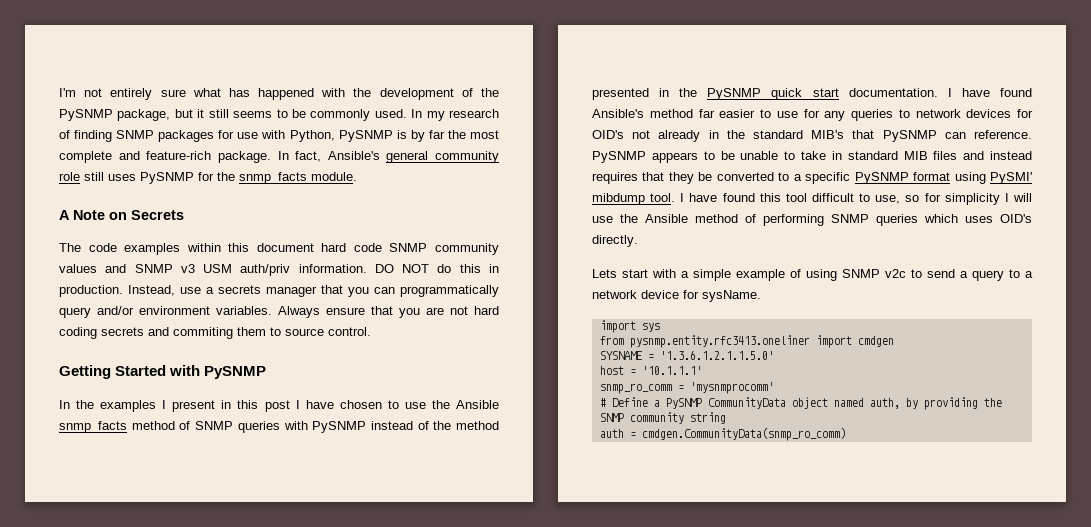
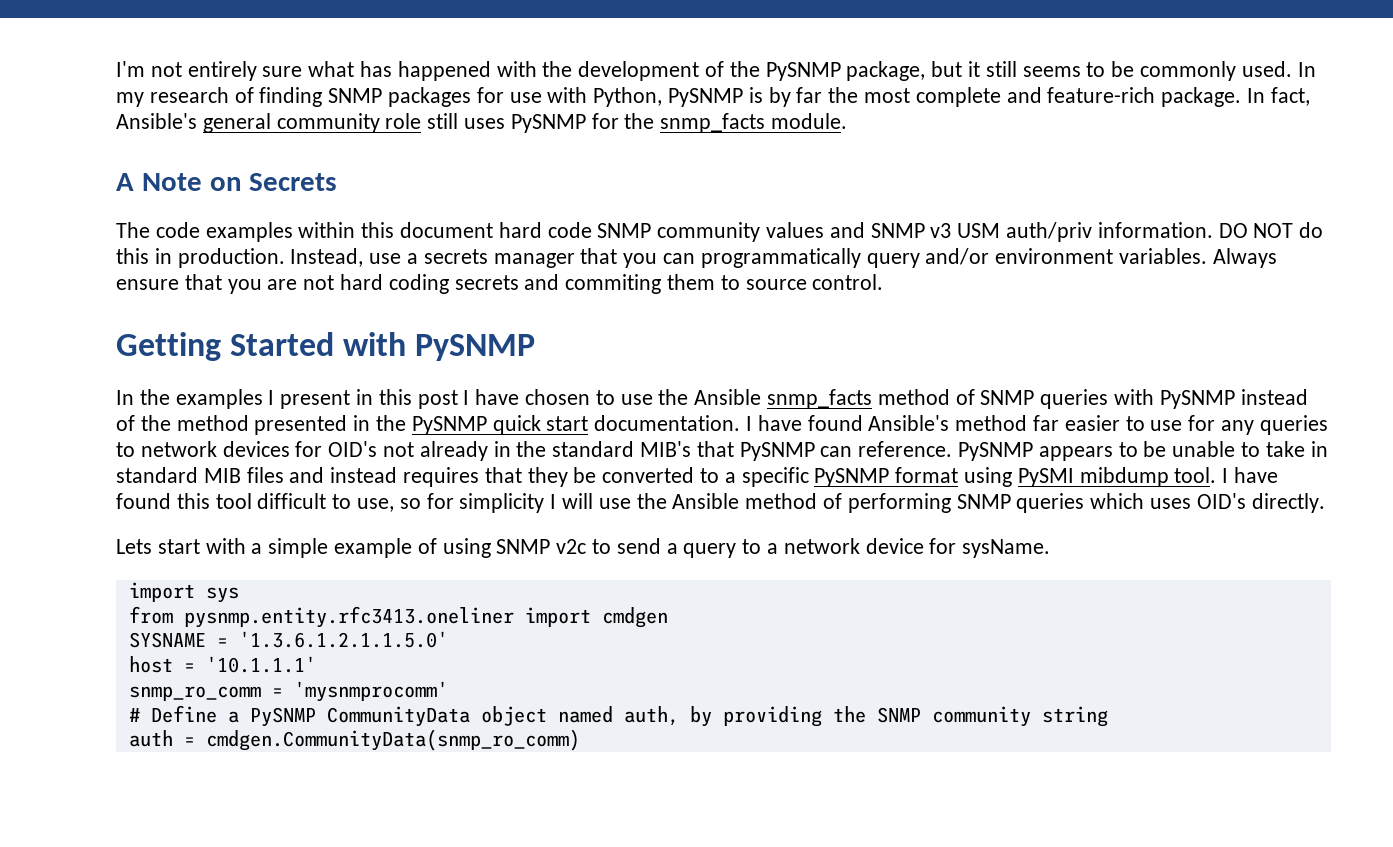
[990,172,1032,184] PySMI' -> [1017,468,1074,487] PySMI

